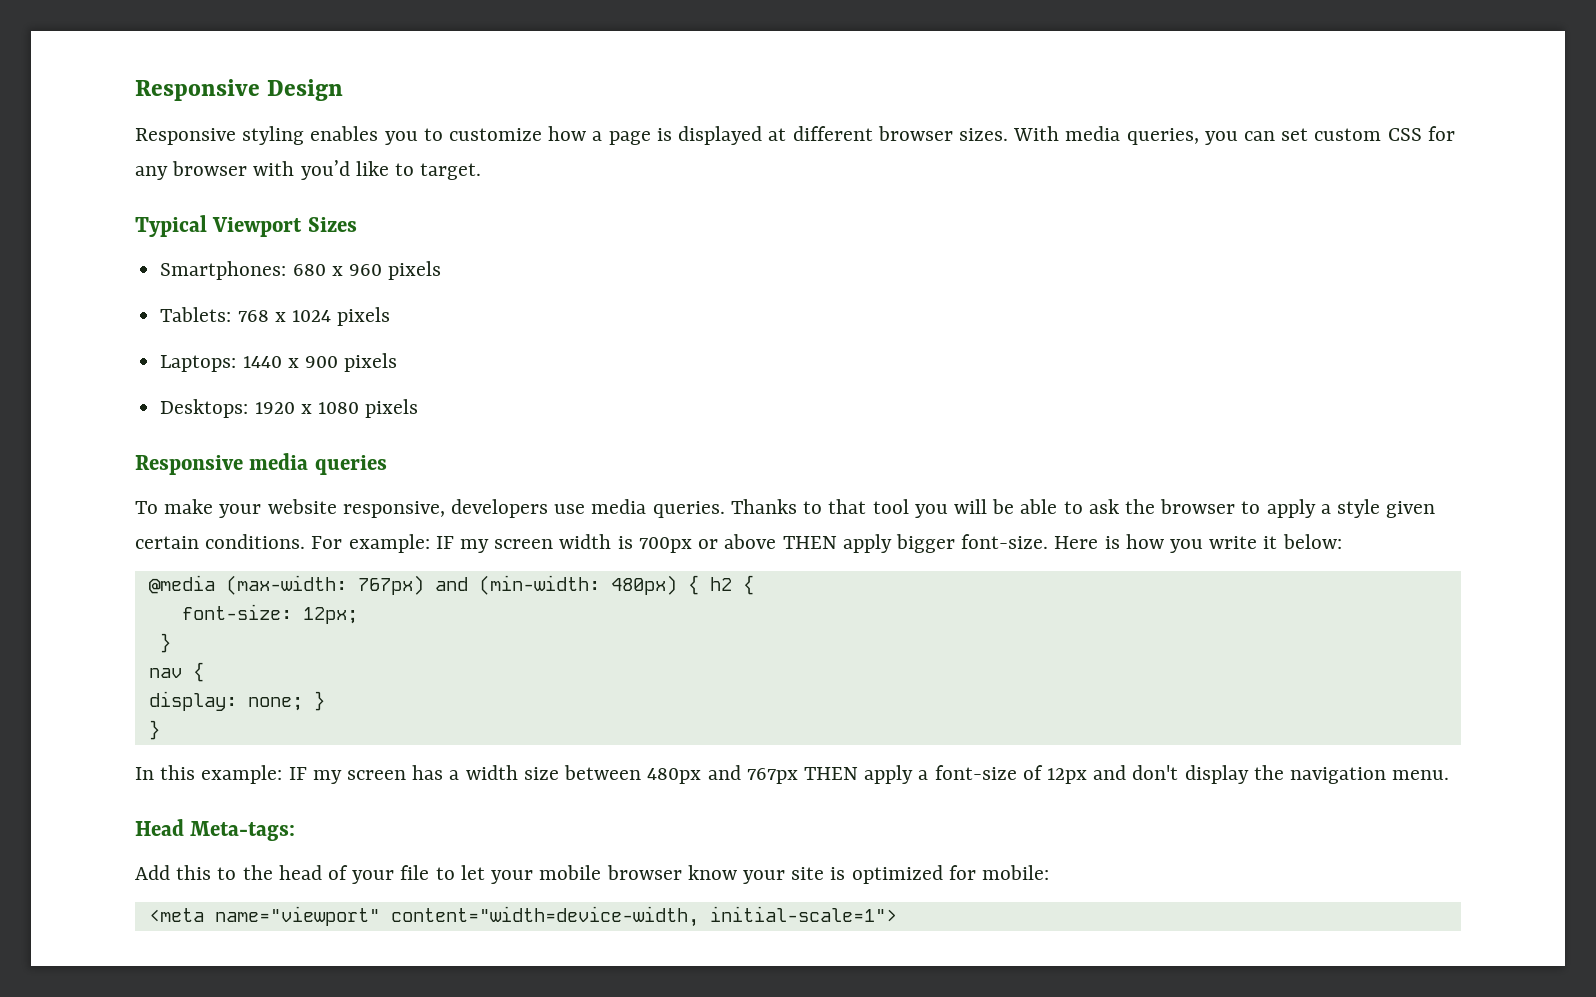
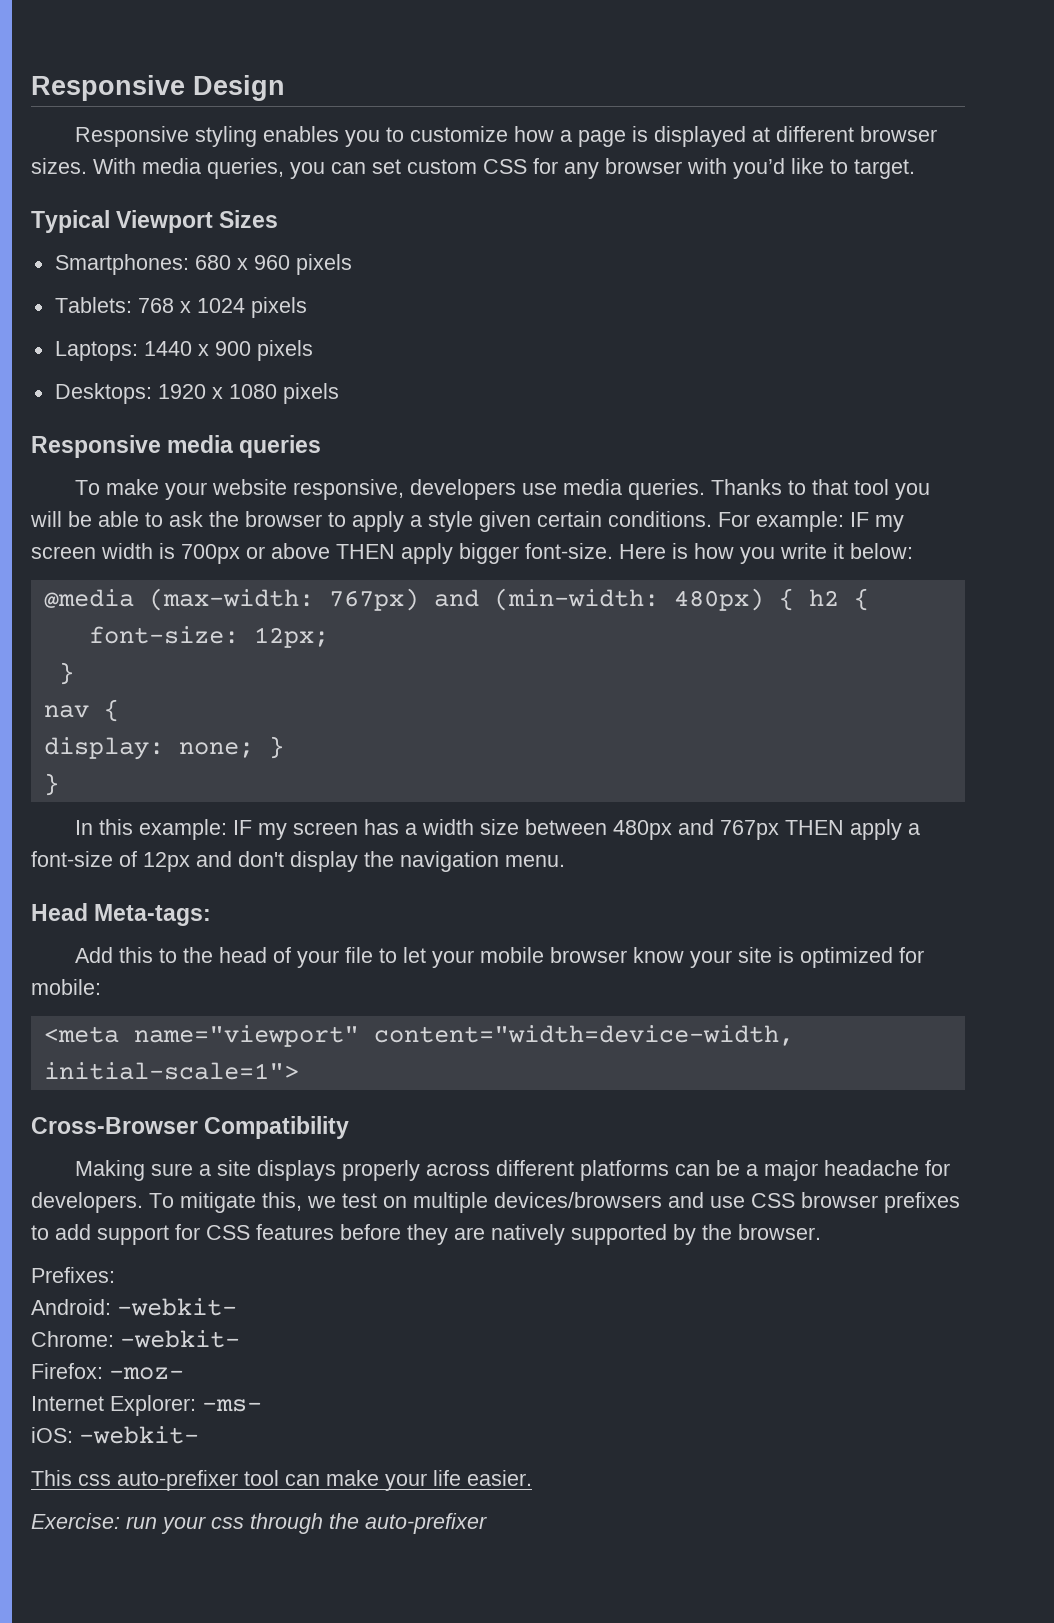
(897, 914) none -> [31,1116,350,1139] [74,1160,950,1181] [31,1192,960,1213] [31,1224,821,1245] [31,1267,115,1283] [31,1298,237,1316] [31,1330,240,1348] [31,1363,184,1380] [31,1395,262,1416] [31,1426,199,1444] [31,1470,532,1491] [31,1513,487,1534] // Cross-Browser Compatibility // Making sure a site displays properly across different platforms can be a major headache for developers. To mitigate this, we test on multiple devices/browsers and use CSS browser prefixes to add support for CSS features before they are natively supported by the browser. // Prefixes: // Android: -webkit- // Chrome: -webkit- // Firefox: -moz- // Internet Explorer: -ms- // iOS: -webkit- // This css auto-prefixer tool can make your life easier. // Exercise: run your css through the auto-prefixer

